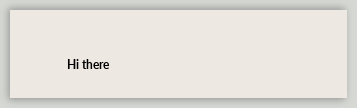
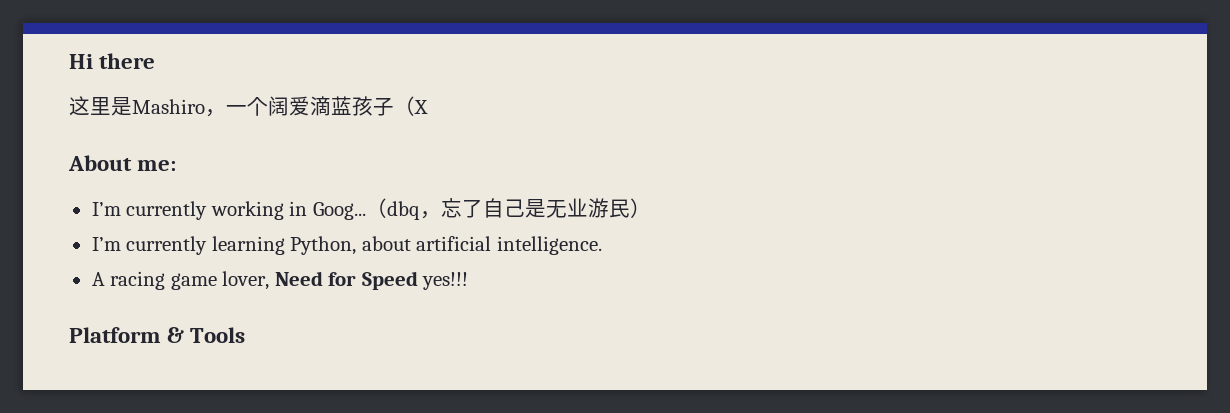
(111, 64) none -> [69,96,428,117] [68,155,177,171] [91,198,651,220] [91,236,602,255] [91,271,469,290] [69,327,246,343] // 这里是Mashiro，一个阔爱滴蓝孩子（X // About me: // I’m currently working in Goog...（dbq，忘了自己是无业游民） // I’m currently learning Python, about artificial intelligence. // A racing game lover, Need for Speed yes!!! // Platform & Tools

